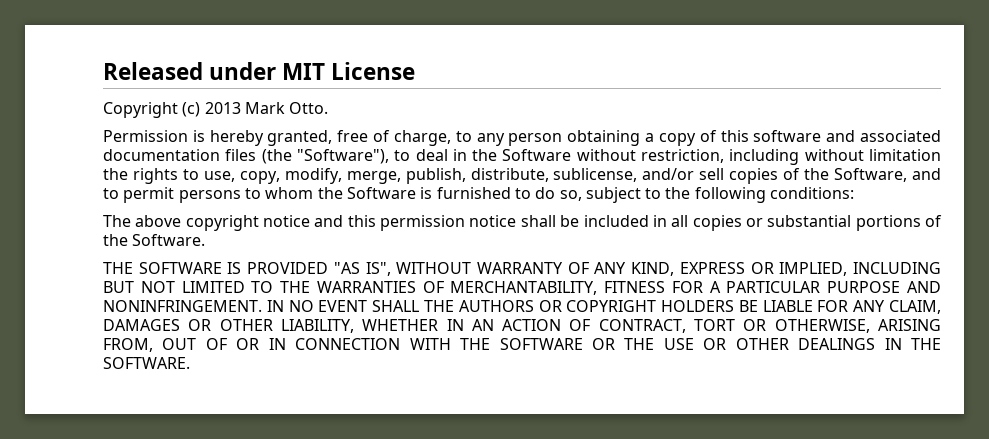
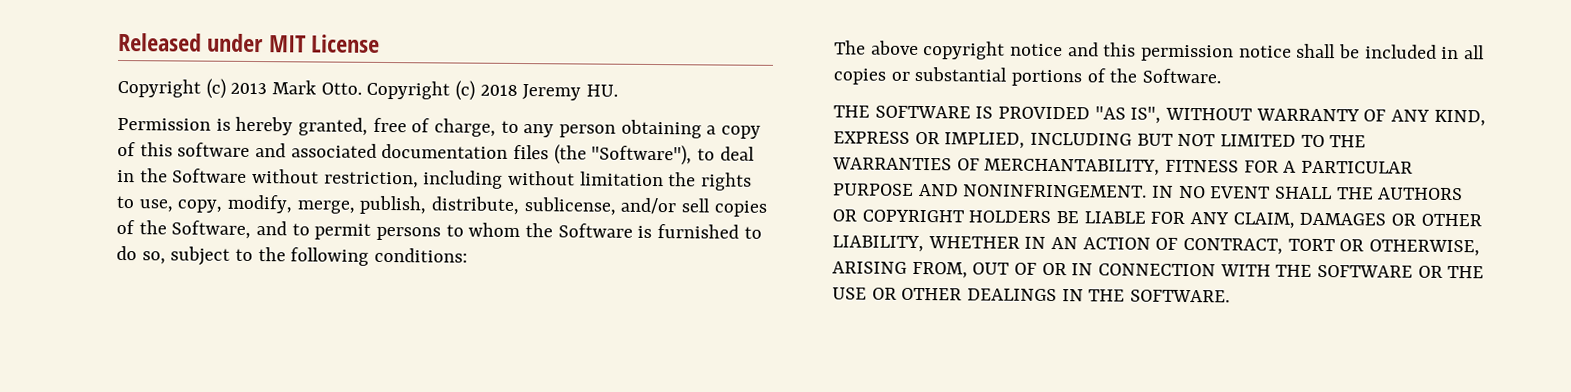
(329, 108) none -> [366,80,619,101] Copyright (c) 2018 Jeremy HU.

